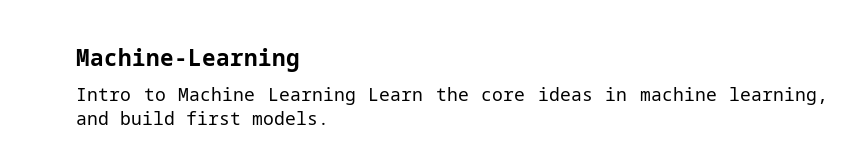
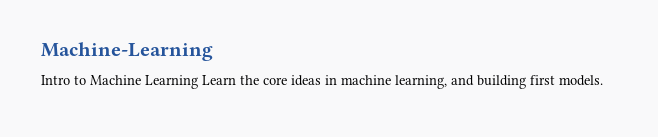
[120,111,175,125] build -> [477,75,526,89] building

